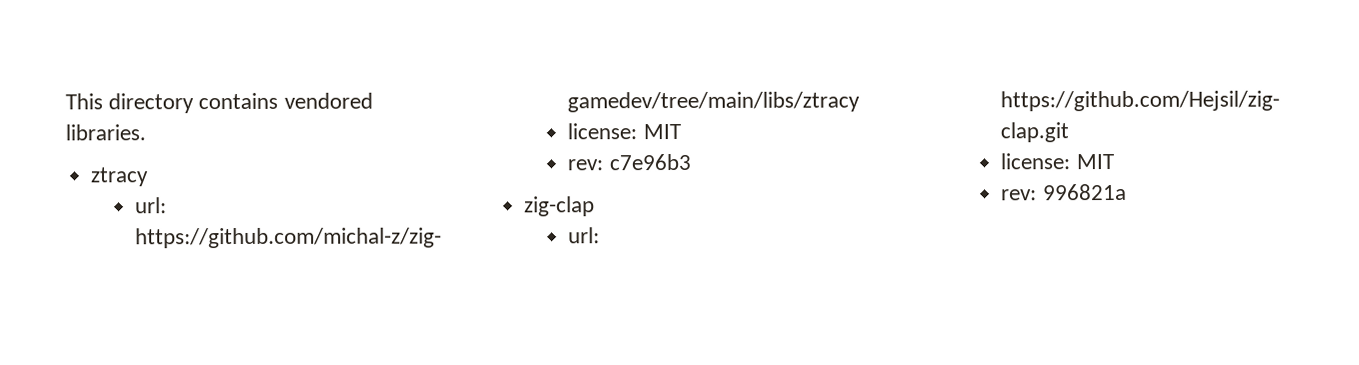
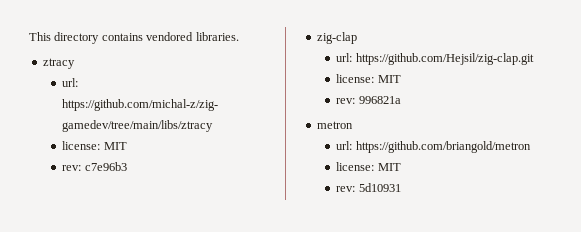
(1127, 192) none -> [316,121,353,129] [336,141,531,153] [336,162,401,171] [336,183,401,192] // metron // url: https://github.com/briangold/metron // license: MIT // rev: 5d10931

